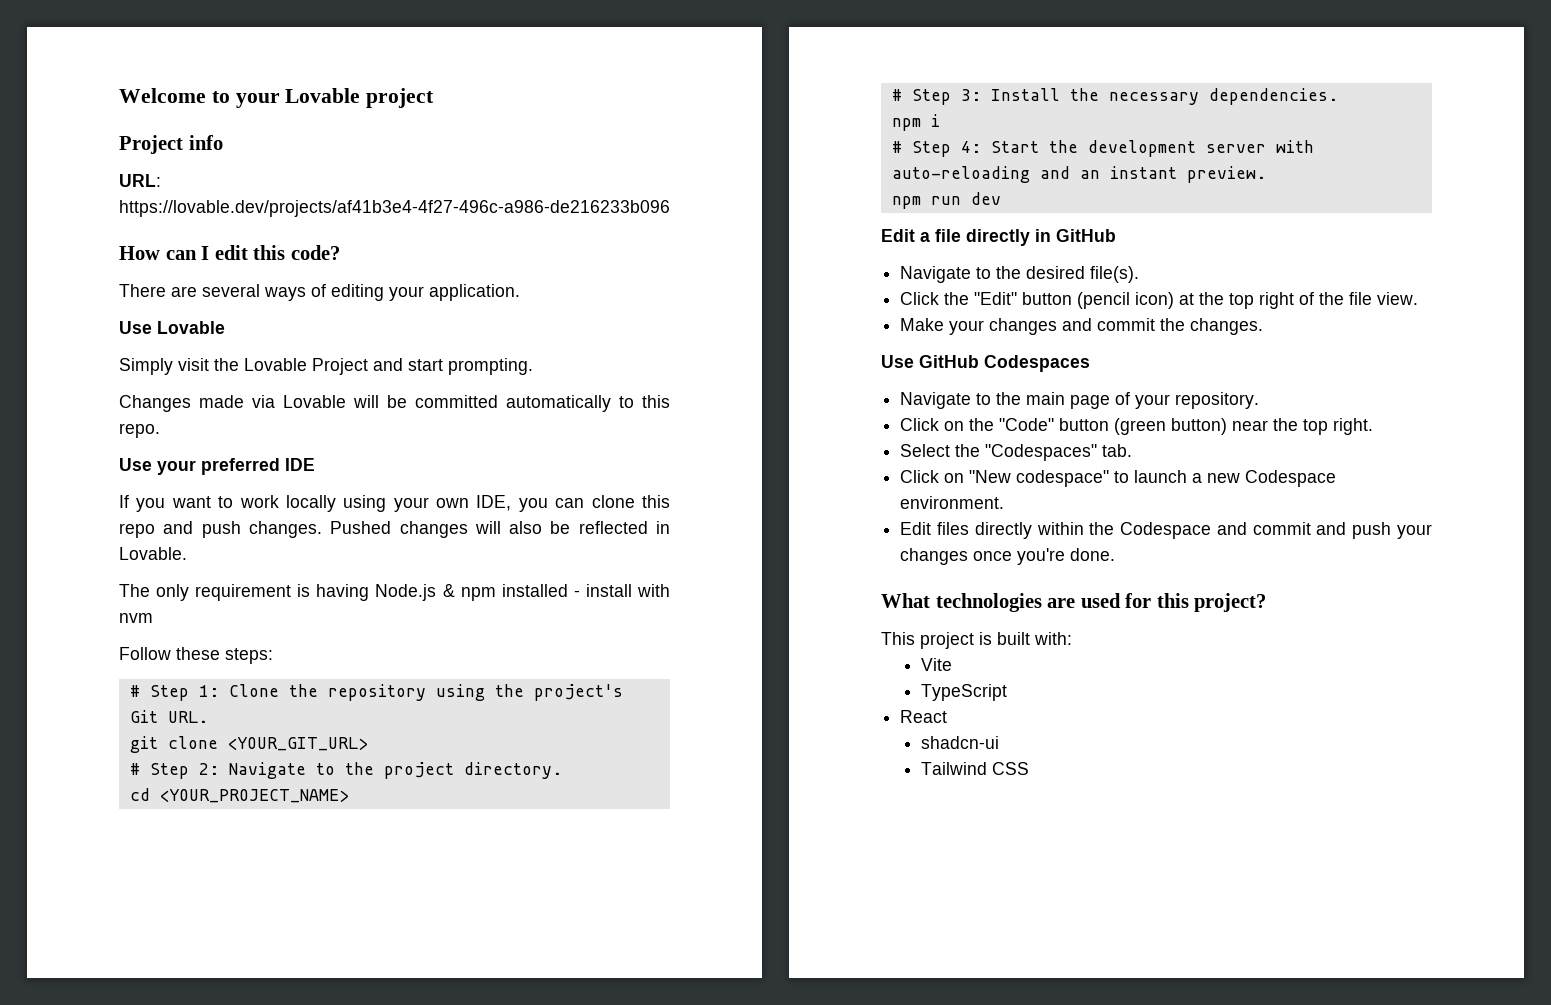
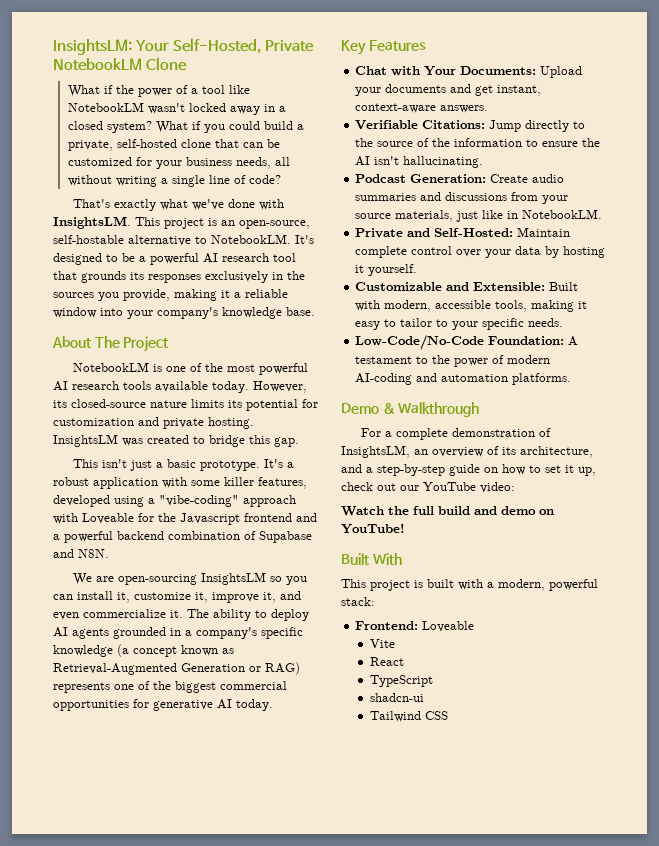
[119,88,435,108] [119,135,223,154] [119,174,161,187] [119,200,670,217] [119,245,340,260] [119,284,520,301] [119,321,225,334] [119,358,533,375] [119,395,670,412] [119,423,160,438] [119,458,315,475] [119,495,670,512] [119,521,670,538] [119,547,187,560] [119,584,670,601] [119,613,153,623] [119,647,273,664] [129,684,623,701] [129,710,208,723] [129,736,368,753] [129,762,562,779] [129,788,349,803] [891,88,1338,105] [891,114,940,131] [891,140,1314,157] [891,166,1266,183] [891,192,1001,209] [881,229,1116,246] [900,266,1140,283] [900,292,1419,309] [900,318,1264,335] [881,355,1090,372] [900,392,1260,409] [900,418,1374,435] [900,444,1133,461] [900,470,1337,487] [900,496,1005,509] [900,522,1432,539] [900,548,1116,565] [881,593,1267,612] [881,632,1072,649] Welcome to your Lovable project // Project info // URL: https://lovable.dev/projects/af41b3e4-4f27-496c-a986-de216233b096 // How can I edit this code? // There are several ways of editing your application. // Use Lovable // Simply visit the Lovable Project and start prompting. // Changes made via Lovable will be committed automatically to this repo. // Use your preferred IDE // If you want to work locally using your own IDE, you can clone this repo and push changes. Pushed changes will also be reflected in Lovable. // The only requirement is having Node.js & npm installed - install with nvm // Follow these steps: // # Step 1: Clone the repository using the project's Git URL. // git clone <YOUR_GIT_URL> // # Step 2: Navigate to the project directory. // cd <YOUR_PROJECT_NAME> // # Step 3: Install the necessary dependencies. // npm i // # Step 4: Start the development server with auto-reloading and an instant preview. // npm run dev // Edit a file directly in GitHub // Navigate to the desired file(s). // Click the "Edit" button (pencil icon) at the top right of the file view. // Make your changes and commit the changes. // Use GitHub Codespaces // Navigate to the main page of your repository. // Click on the "Code" button (green button) near the top right. // Select the "Codespaces" tab. // Click on "New codespace" to launch a new Codespace environment. // Edit files directly within the Codespace and commit and push your changes once you're done. // What technologies are used for this project? // This project is built with: -> [53,38,314,55] [53,57,187,71] [67,85,250,97] [67,102,286,115] [67,121,304,133] [67,139,280,151] [67,157,290,169] [67,175,281,187] [73,199,285,211] [53,216,310,229] [53,234,314,246] [53,253,296,265] [53,271,305,283] [53,289,288,301] [53,307,315,319] [52,336,169,352] [73,362,309,375] [53,381,307,393] [53,399,318,411] [53,417,254,429] [53,434,299,447] [73,459,295,471] [53,477,307,489] [53,495,296,507] [53,513,317,525] [53,531,312,543] [53,549,109,558] [73,572,308,585] [53,591,301,603] [53,609,309,621] [53,627,303,639] [53,644,234,657] [53,662,300,675] [53,681,287,693] [53,699,273,711] [341,40,426,55] [355,66,583,78] [355,84,542,96] [355,103,489,113] [355,120,586,132] [355,138,601,147] [355,156,484,168] [355,174,565,183] [355,192,569,204] [355,209,603,222] [355,227,571,238] [355,246,606,258] [355,264,418,276] [355,282,579,291] [355,300,588,312] [355,318,564,330] [355,335,579,350] [355,355,551,367] [355,373,572,385] [341,402,480,417] [361,428,552,440] [341,445,593,458] [341,464,596,476] [341,482,515,493] [341,506,554,516] [341,523,405,534] [341,553,402,565] [341,579,598,591] [341,597,375,606] [355,621,475,632] InsightsLM: Your Self-Hosted, Private NotebookLM Clone // What if the power of a tool like NotebookLM wasn't locked away in a closed system? What if you could build a private, self-hosted clone that can be customized for your business needs, all without writing a single line of code? // That's exactly what we've done with InsightsLM. This project is an open-source, self-hostable alternative to NotebookLM. It's designed to be a powerful AI research tool that grounds its responses exclusively in the sources you provide, making it a reliable window into your company's knowledge base. // About The Project // NotebookLM is one of the most powerful AI research tools available today. However, its closed-source nature limits its potential for customization and private hosting. InsightsLM was created to bridge this gap. // This isn't just a basic prototype. It's a robust application with some killer features, developed using a "vibe-coding" approach with Loveable for the Javascript frontend and a powerful backend combination of Supabase and N8N. // We are open-sourcing InsightsLM so you can install it, customize it, improve it, and even commercialize it. The ability to deploy AI agents grounded in a company's specific knowledge (a concept known as Retrieval-Augmented Generation or RAG) represents one of the biggest commercial opportunities for generative AI today. // Key Features // Chat with Your Documents: Upload your documents and get instant, context-aware answers. // Verifiable Citations: Jump directly to the source of the information to ensure the AI isn't hallucinating. // Podcast Generation: Create audio summaries and discussions from your source materials, just like in NotebookLM. // Private and Self-Hosted: Maintain complete control over your data by hosting it yourself. // Customizable and Extensible: Built with modern, accessible tools, making it easy to tailor to your specific needs. // Low-Code/No-Code Foundation: A testament to the power of modern AI-coding and automation platforms. // Demo & Walkthrough // For a complete demonstration of InsightsLM, an overview of its architecture, and a step-by-step guide on how to set it up, check out our YouTube video: // Watch the full build and demo on YouTube! // Built With // This project is built with a modern, powerful stack: // Frontend: Loveable
(953, 664) none -> [369,657,404,666] // React
[900,710,948,723] // React -> (433, 681) none

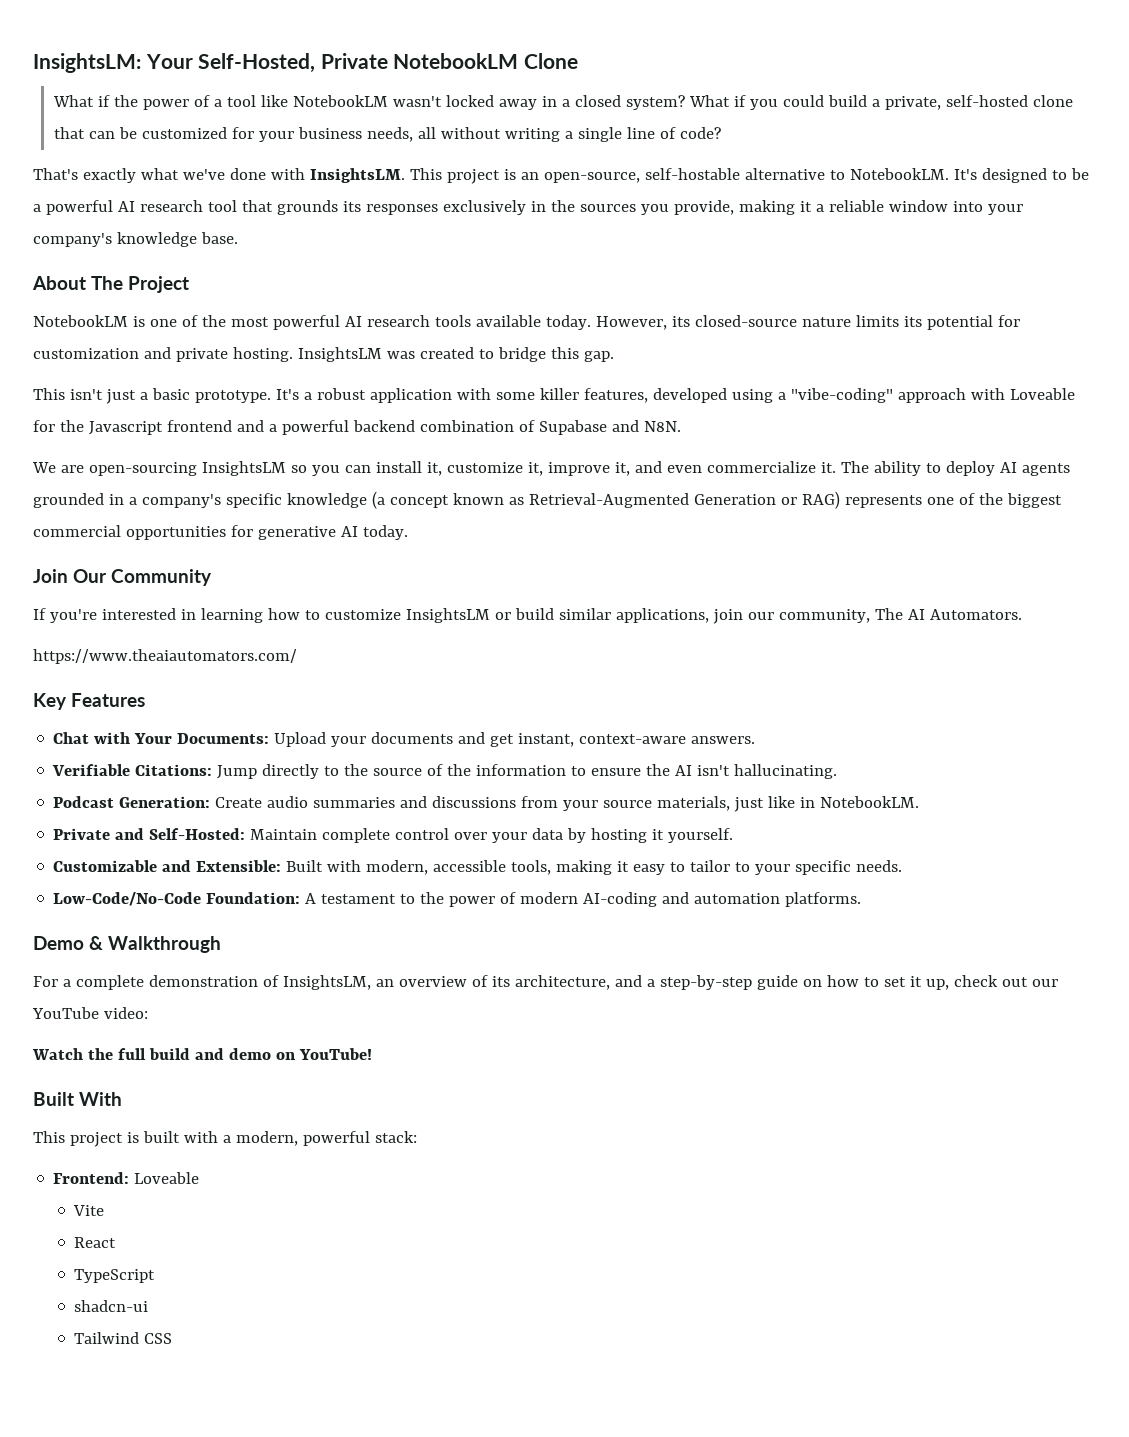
(273, 705) none -> [33,569,212,586] [33,608,1022,624] [33,649,297,664] // Join Our Community // If you're interested in learning how to customize InsightsLM or build similar applications, join our community, The AI Automators. // https://www.theaiautomators.com/

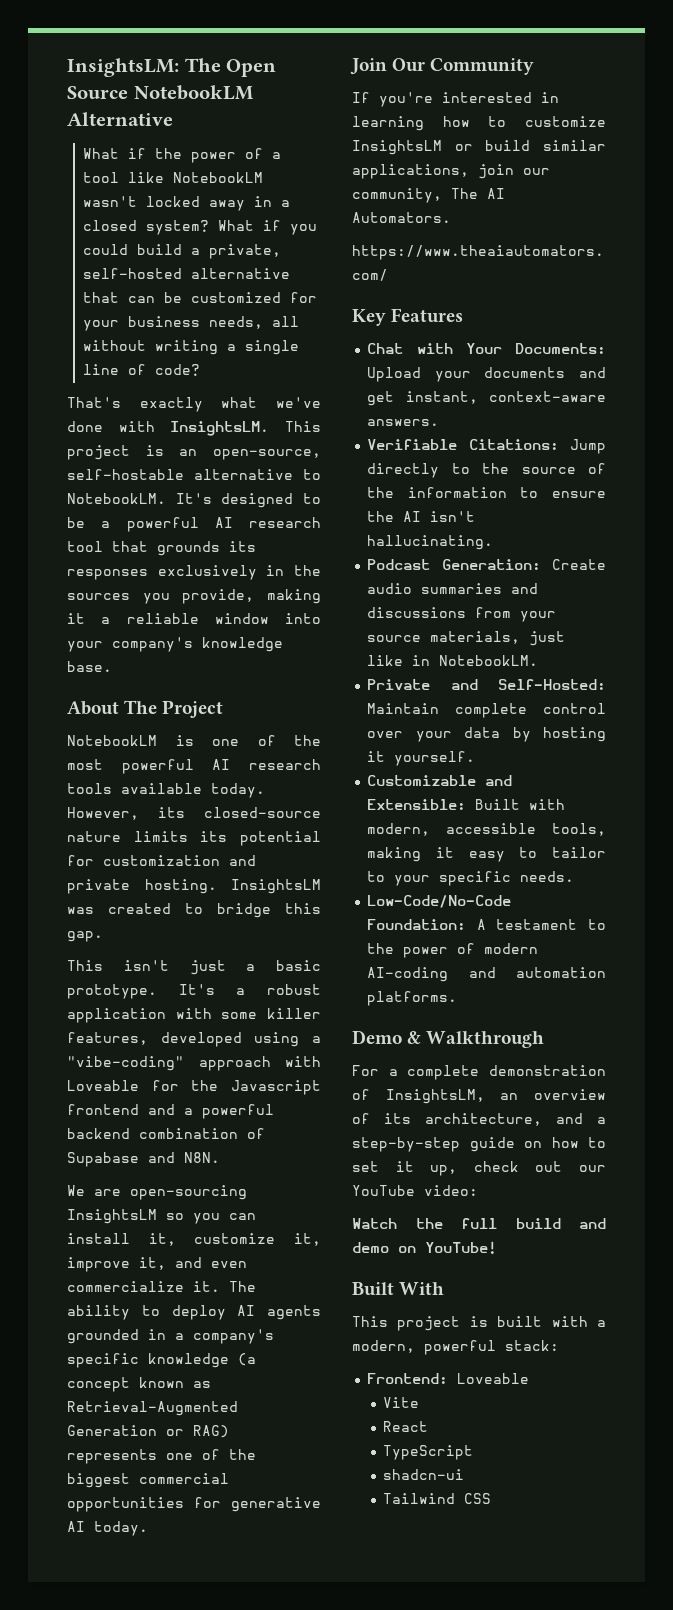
[145,53,578,73] Your Self-Hosted, Private NotebookLM Clone -> [184,58,277,77] [67,85,254,100] [67,112,173,126] The Open Source NotebookLM Alternative
[1032,95,1073,107] clone -> [190,268,290,279] alternative

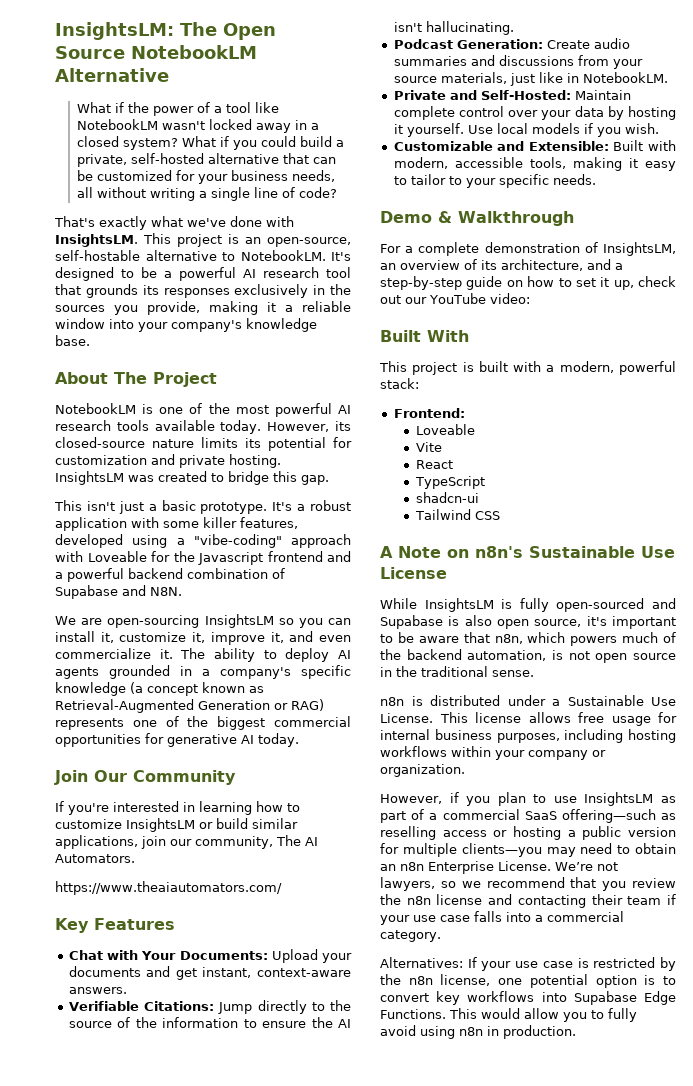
(476, 758) none -> [467,123,659,137] Use local models if you wish.
[367,895,512,908] [367,919,606,930] [367,943,539,958] [367,967,606,982] [367,991,458,1006] // Low-Code/No-Code Foundation: A testament to the power of modern AI-coding and automation platforms. -> (596, 179) none
[352,1218,606,1229] [352,1241,497,1254] // Watch the full build and demo on YouTube! -> (530, 298) none
(449, 1378) none -> (465, 413) //
(492, 1498) none -> [380,546,675,558] [380,567,447,579] [380,598,676,612] [380,615,676,629] [380,632,676,646] [380,649,676,663] [380,666,534,677] [380,695,676,706] [380,712,677,726] [380,729,676,743] [380,746,606,760] [380,764,465,777] [380,792,676,806] [380,809,676,823] [380,826,676,840] [380,843,676,857] [380,861,618,874] [380,877,676,891] [380,894,676,908] [380,911,624,925] [380,930,441,942] [380,957,676,971] [380,974,676,988] [380,991,676,1005] [380,1008,637,1022] [380,1025,576,1039] // A Note on n8n's Sustainable Use License // While InsightsLM is fully open-sourced and Supabase is also open source, it's important to be aware that n8n, which powers much of the backend automation, is not open source in the traditional sense. // n8n is distributed under a Sustainable Use License. This license allows free usage for internal business purposes, including hosting workflows within your company or organization. // However, if you plan to use InsightsLM as part of a commercial SaaS offering—such as reselling access or hosting a public version for multiple clients—you may need to obtain an n8n Enterprise License. We’re not lawyers, so we recommend that you review the n8n license and contacting their team if your use case falls into a commercial category. // Alternatives: If your use case is restricted by the n8n license, one potential option is to convert key workflows into Supabase Edge Functions. This would allow you to fully avoid using n8n in production.

